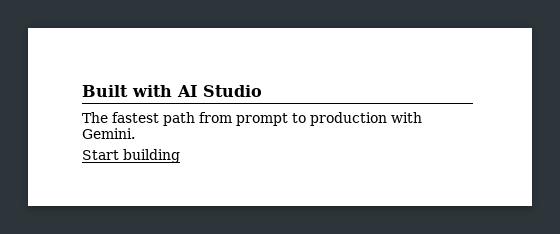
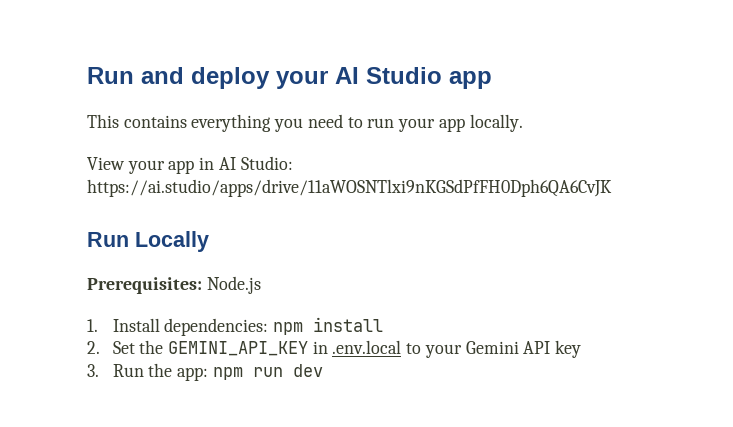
[82,85,262,97] [82,112,422,126] [82,128,135,139] [82,149,180,163] Built with AI Studio // The fastest path from prompt to production with Gemini. // Start building -> [87,67,492,89] [87,114,523,132] [87,156,293,174] [87,179,612,197] [87,231,209,252] [87,276,261,294] [87,317,384,336] [87,340,582,358] [87,363,323,381] Run and deploy your AI Studio app // This contains everything you need to run your app locally. // View your app in AI Studio: https://ai.studio/apps/drive/11aWOSNTlxi9nKGSdPfFH0Dph6QA6CvJK // Run Locally // Prerequisites: Node.js // 1. Install dependencies: npm install // 2. Set the GEMINI_API_KEY in .env.local to your Gemini API key // 3. Run the app: npm run dev

